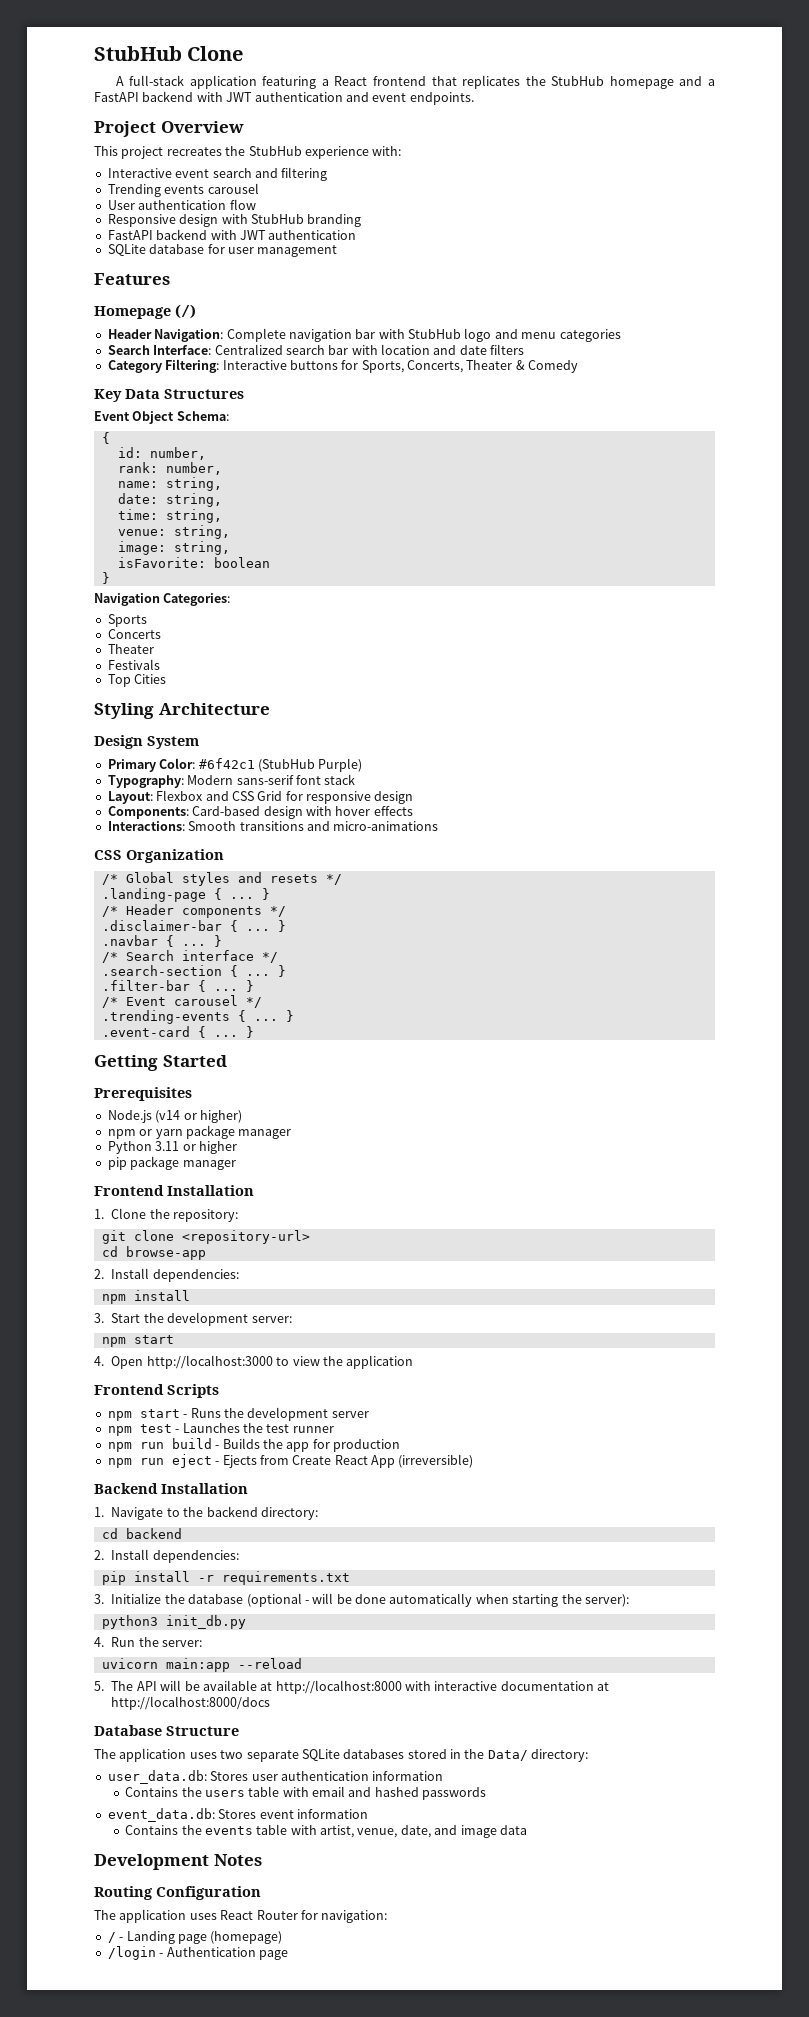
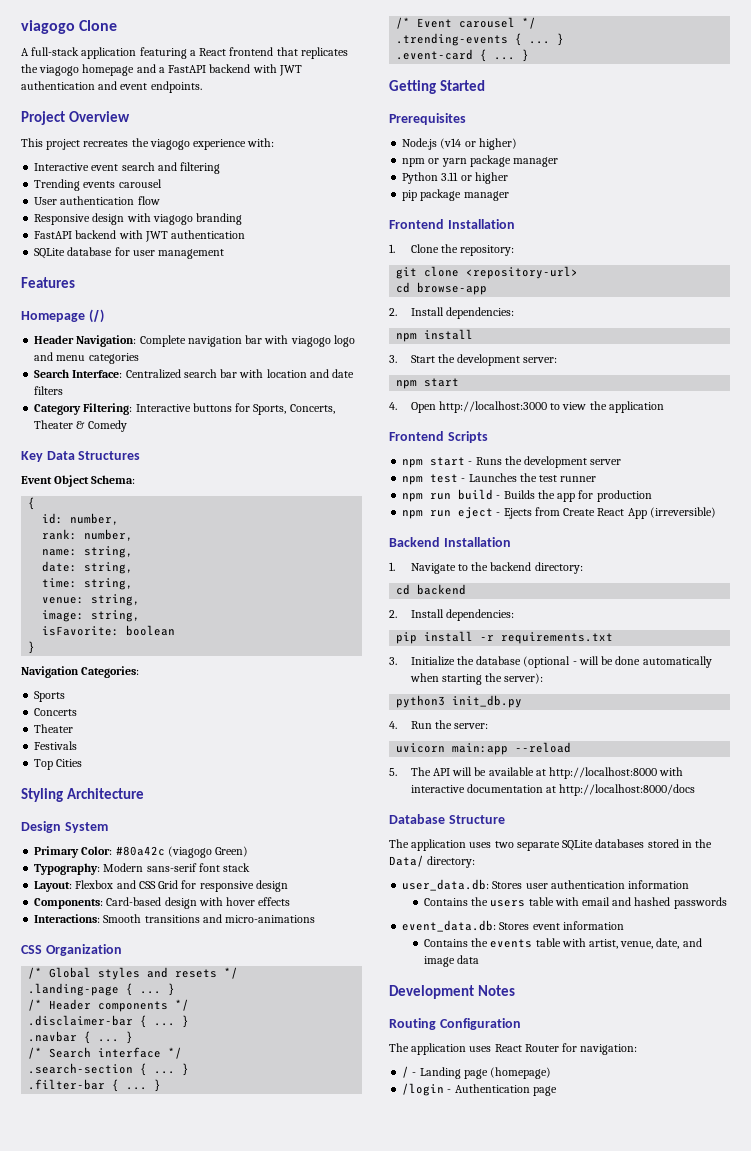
[94,46,182,61] StubHub -> [21,20,75,34] viagogo
[551,76,605,86] StubHub -> [39,65,80,76] viagogo
[248,146,302,156] StubHub -> [149,139,190,150] viagogo
[250,214,304,224] StubHub -> [152,214,193,225] viagogo
[408,329,461,339] StubHub -> [290,336,331,347] viagogo
[198,758,363,772] #6f42c1 (StubHub Purple) -> [115,846,249,858] #80a42c (viagogo Green)

